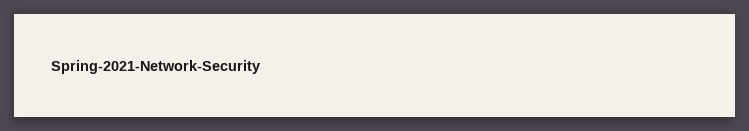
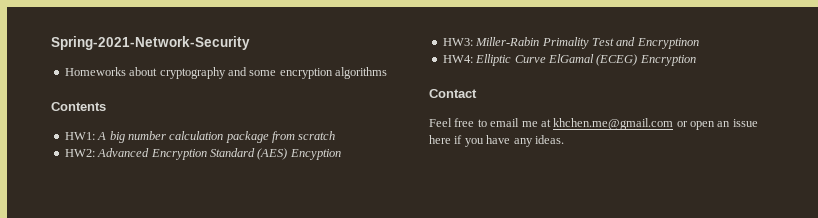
(260, 67) none -> [64,67,387,79] [51,102,106,111] [64,131,336,143] [64,148,341,160] [442,37,699,49] [442,54,696,66] [429,89,477,98] [429,118,758,130] [429,135,564,147] // Homeworks about cryptography and some encryption algorithms // Contents // HW1: A big number calculation package from scratch // HW2: Advanced Encryption Standard (AES) Encyption // HW3: Miller-Rabin Primality Test and Encryptinon // HW4: Elliptic Curve ElGamal (ECEG) Encryption // Contact // Feel free to email me at khchen.me@gmail.com or open an issue here if you have any ideas.

